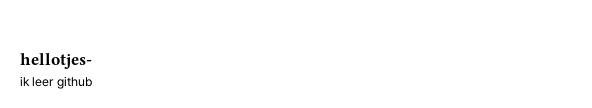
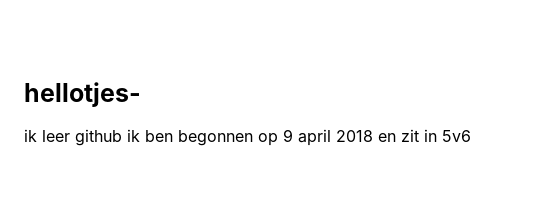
(92, 82) none -> [127,129,471,146] ik ben begonnen op 9 april 2018 en zit in 5v6

